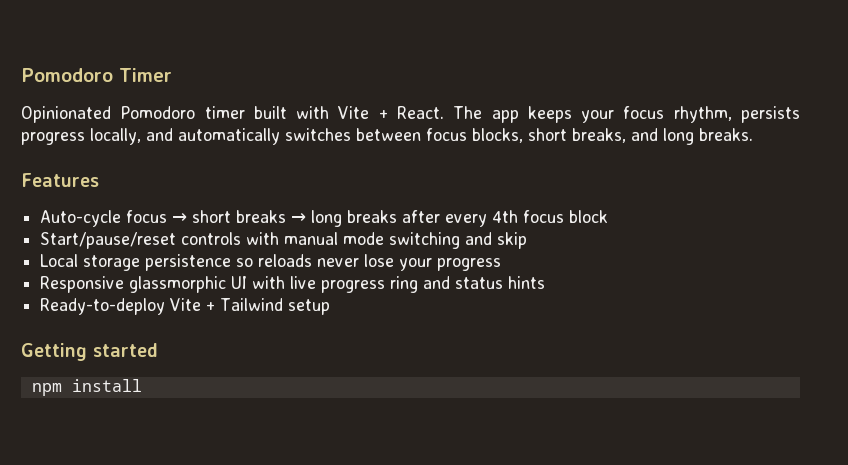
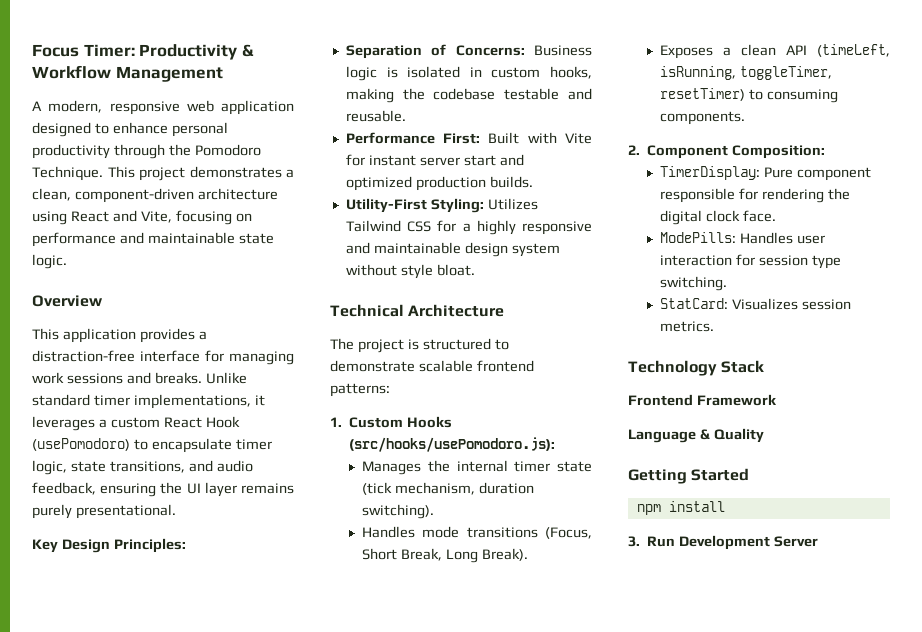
[21,68,172,82] [21,106,801,123] [21,128,753,145] [21,173,99,187] [40,210,609,227] [40,232,528,249] [40,254,502,271] [40,276,546,293] [40,298,331,315] Pomodoro Timer // Opinionated Pomodoro timer built with Vite + React. The app keeps your focus rhythm, persists progress locally, and automatically switches between focus blocks, short breaks, and long breaks. // Features // Auto-cycle focus → short breaks → long breaks after every 4th focus block // Start/pause/reset controls with manual mode switching and skip // Local storage persistence so reloads never lose your progress // Responsive glassmorphic UI with live progress ring and status hints // Ready-to-deploy Vite + Tailwind setup -> [32,44,254,60] [32,65,223,82] [32,100,294,115] [32,122,228,137] [32,144,261,159] [32,166,294,181] [32,188,278,203] [32,210,252,225] [32,232,274,247] [32,254,67,269] [32,295,103,307] [32,328,207,343] [32,350,294,365] [32,372,247,384] [32,394,265,409] [32,416,240,431] [32,438,272,453] [32,460,253,475] [32,482,294,497] [32,504,176,519] [32,538,186,553] [345,44,592,59] [345,66,592,81] [345,88,592,103] [345,110,406,122] [345,132,592,144] [345,154,524,166] [345,176,533,191] [345,198,538,213] [345,220,592,235] [345,242,560,257] [345,264,475,279] [330,304,505,317] [330,338,509,353] [330,360,534,372] [330,383,390,397] [330,416,453,428] [349,437,556,452] [362,460,592,475] [362,482,534,495] [362,504,435,519] [362,526,592,539] [362,548,528,563] [660,44,890,59] [660,66,833,80] [660,88,838,103] [660,111,746,125] [628,145,826,159] [660,166,871,181] [660,188,850,203] [660,210,776,225] [660,232,825,244] [660,254,841,269] [660,276,728,291] [660,298,851,310] [660,321,715,332] [628,360,765,376] [628,394,777,406] [628,428,764,443] Focus Timer: Productivity & Workflow Management // A modern, responsive web application designed to enhance personal productivity through the Pomodoro Technique. This project demonstrates a clean, component-driven architecture using React and Vite, focusing on performance and maintainable state logic. // Overview // This application provides a distraction-free interface for managing work sessions and breaks. Unlike standard timer implementations, it leverages a custom React Hook (usePomodoro) to encapsulate timer logic, state transitions, and audio feedback, ensuring the UI layer remains purely presentational. // Key Design Principles: // Separation of Concerns: Business logic is isolated in custom hooks, making the codebase testable and reusable. // Performance First: Built with Vite for instant server start and optimized production builds. // Utility-First Styling: Utilizes Tailwind CSS for a highly responsive and maintainable design system without style bloat. // Technical Architecture // The project is structured to demonstrate scalable frontend patterns: // 1. Custom Hooks (src/hooks/usePomodoro.js): // Manages the internal timer state (tick mechanism, duration switching). // Handles mode transitions (Focus, Short Break, Long Break). // Exposes a clean API (timeLeft, isRunning, toggleTimer, resetTimer) to consuming components. // 2. Component Composition: // TimerDisplay: Pure component responsible for rendering the digital clock face. // ModePills: Handles user interaction for session type switching. // StatCard: Visualizes session metrics. // Technology Stack // Frontend Framework // Language & Quality
[93,343,158,357] started -> [691,468,750,481] Started
(142, 385) none -> [628,535,819,550] // 3. Run Development Server

